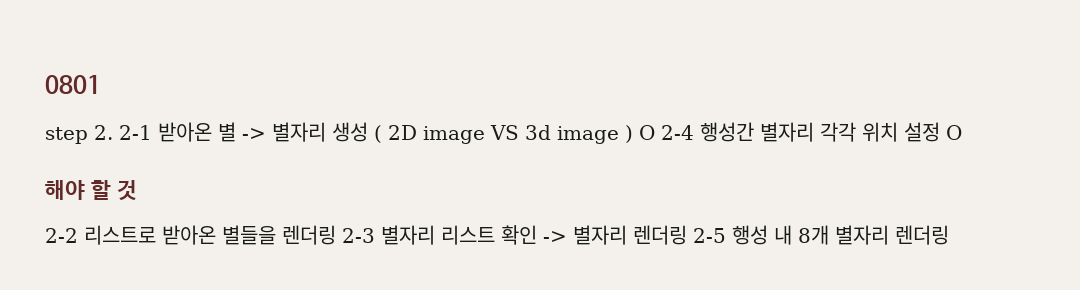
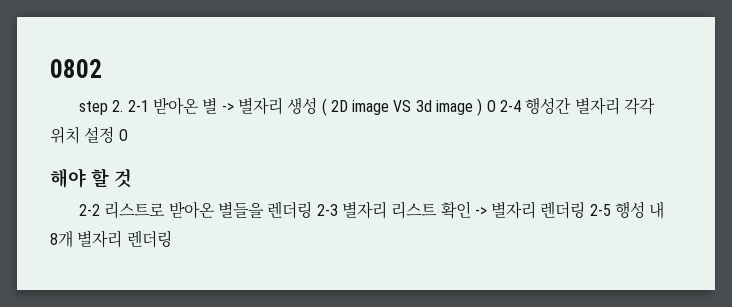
[45,75,101,94] 0801 -> [50,59,102,78] 0802

